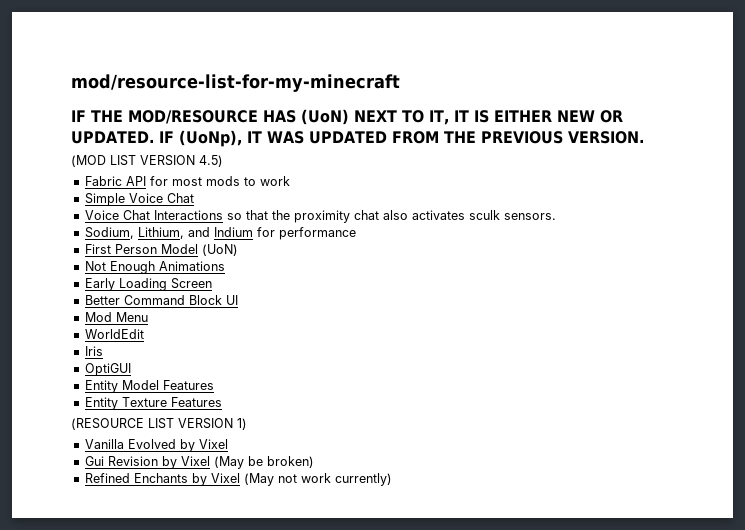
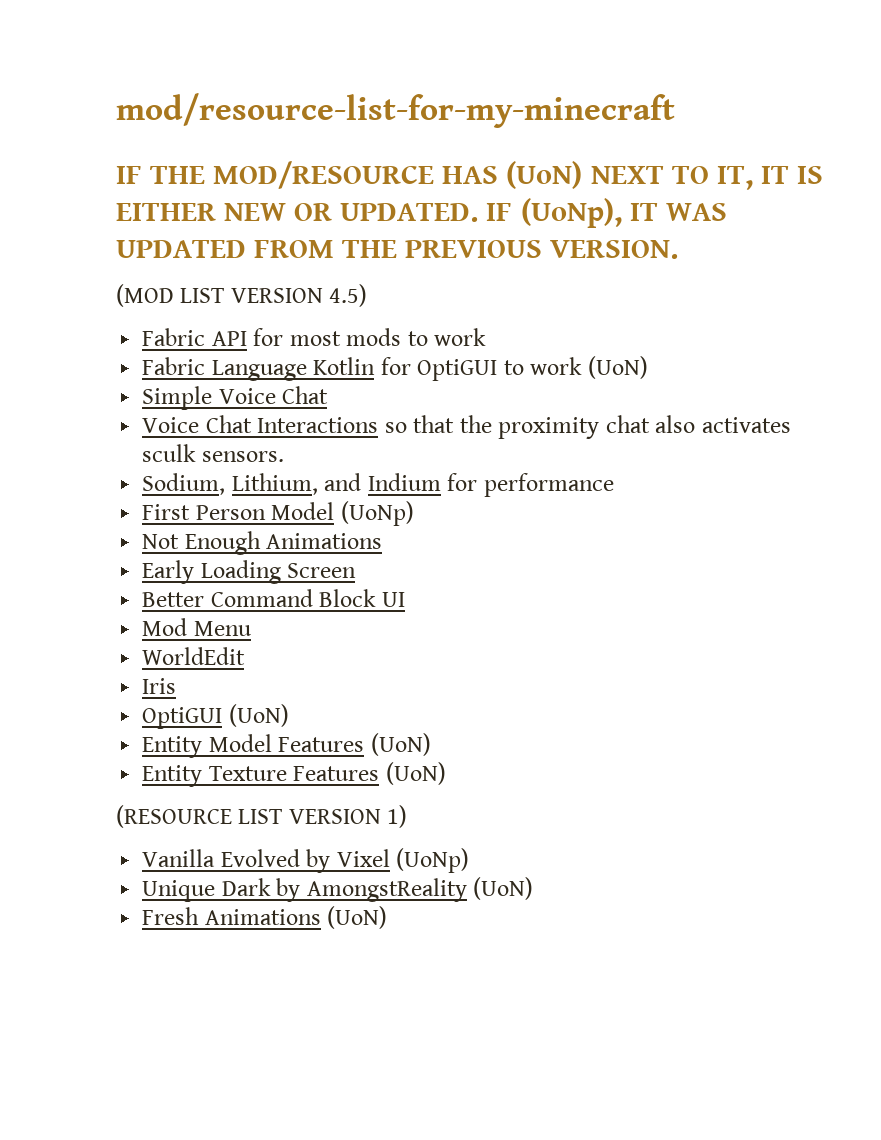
(290, 181) none -> [142,356,648,381] // Fabric Language Kotlin for OptiGUI to work (UoN)
[201,244,238,256] (UoN) -> [340,501,414,526] (UoNp)
(131, 369) none -> [228,704,289,727] (UoN)
(214, 385) none -> [370,733,431,756] (UoN)
(222, 402) none -> [385,762,446,785] (UoN)
[84,456,314,469] [84,473,392,486] // Gui Revision by Vixel (May be broken) // Refined Enchants by Vixel (May not work currently) -> [396,848,470,873] [142,877,534,902] [142,906,388,929] (UoNp) // Unique Dark by AmongstReality (UoN) // Fresh Animations (UoN)

